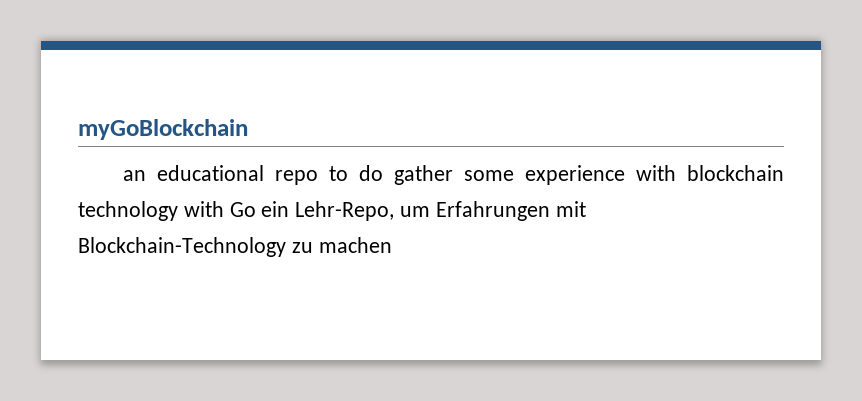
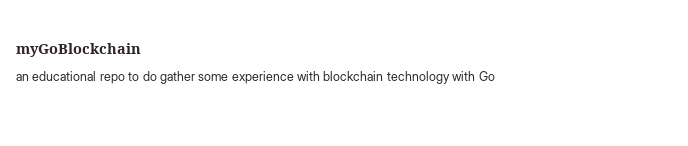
[261,201,586,221] [78,237,392,257] ein Lehr-Repo, um Erfahrungen mit Blockchain-Technology zu machen -> (495, 76) none

